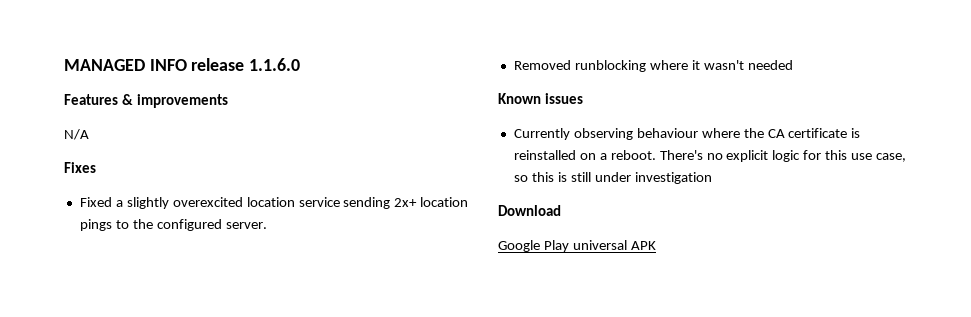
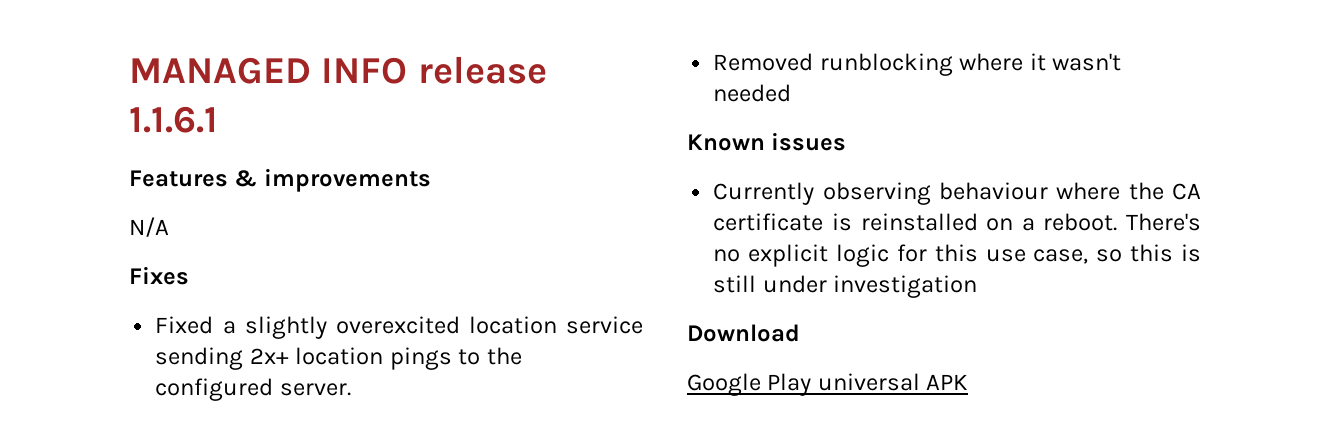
[249,58,301,71] 1.1.6.0 -> [129,106,218,133] 1.1.6.1

